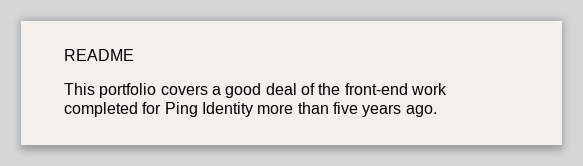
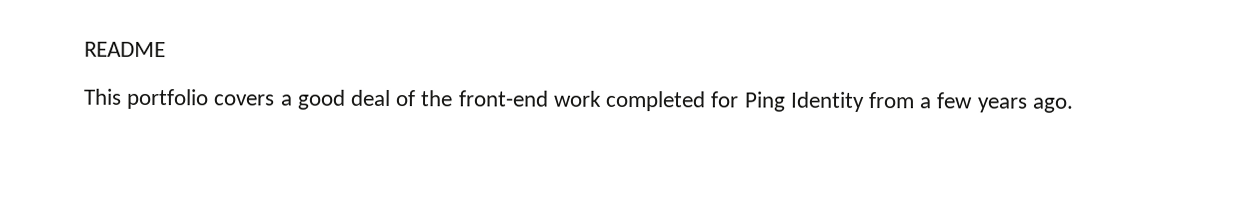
[257,102,358,114] more than five -> [867,91,974,109] from a few

